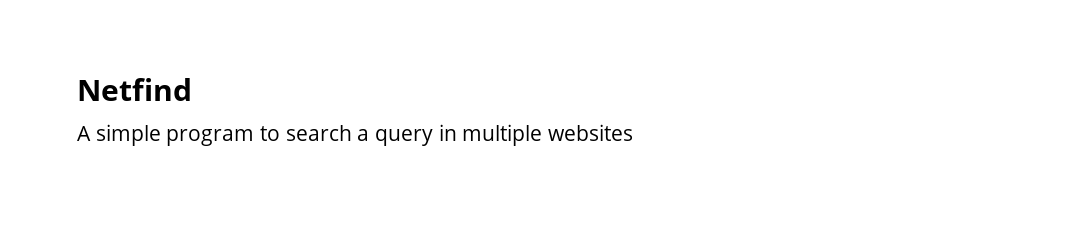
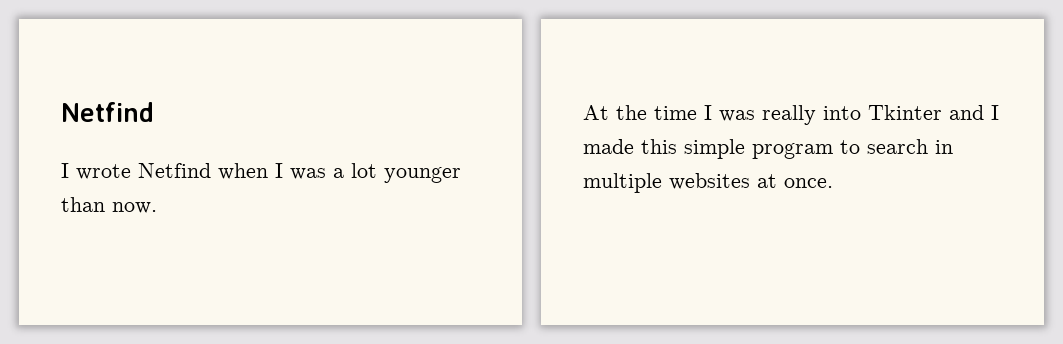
[77,126,91,141] A -> [61,163,461,183] [61,197,157,214] [583,105,999,125] [583,139,677,154] I wrote Netfind when I was a lot younger than now. // At the time I was really into Tkinter and I made this
[357,129,434,146] a query -> (928, 146) none
(634, 132) none -> [757,174,833,188] at once.

